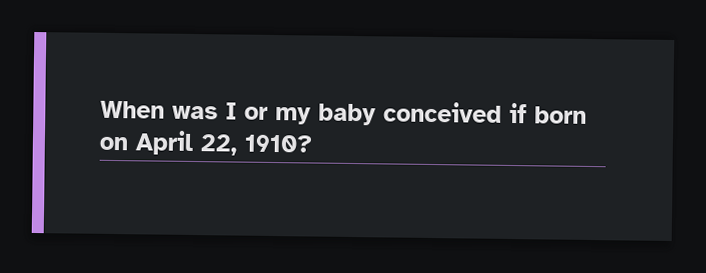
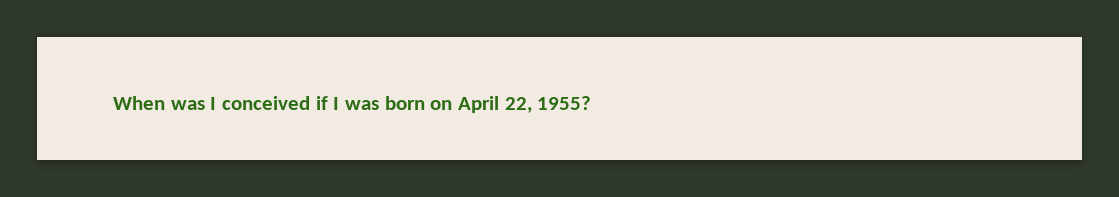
[244,101,527,126] or my baby conceived if -> [222,96,380,110] conceived if I was
[244,134,313,153] 1910? -> [537,96,592,110] 1955?

